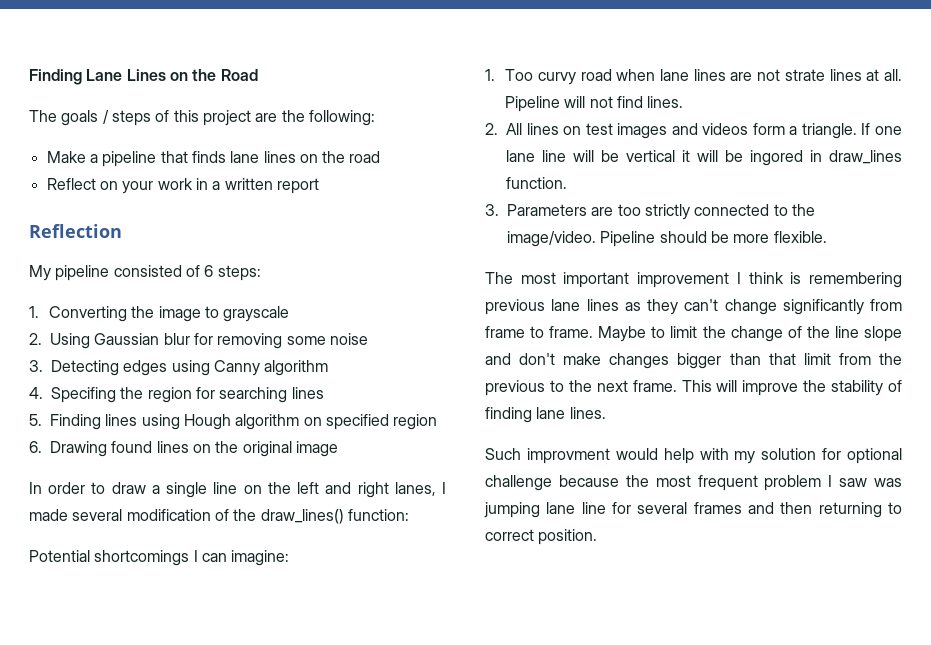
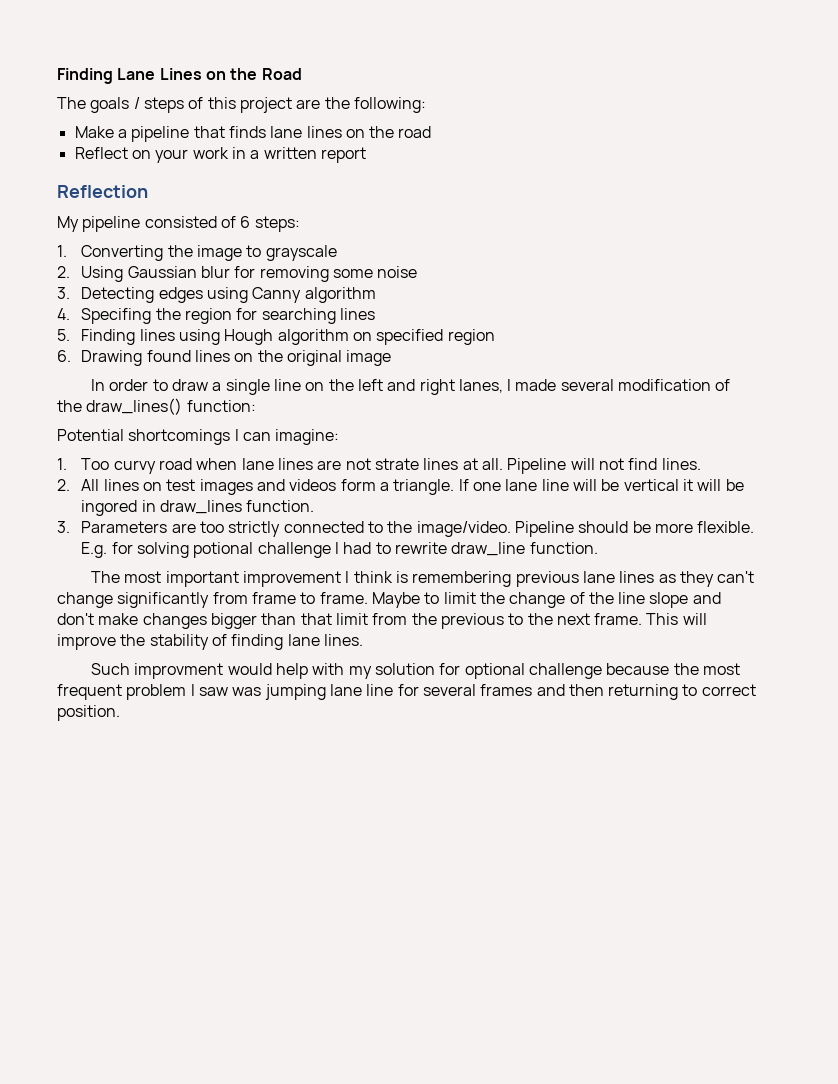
(827, 237) none -> [81,542,598,558] E.g. for solving potional challenge I had to rewrite draw_line function.

